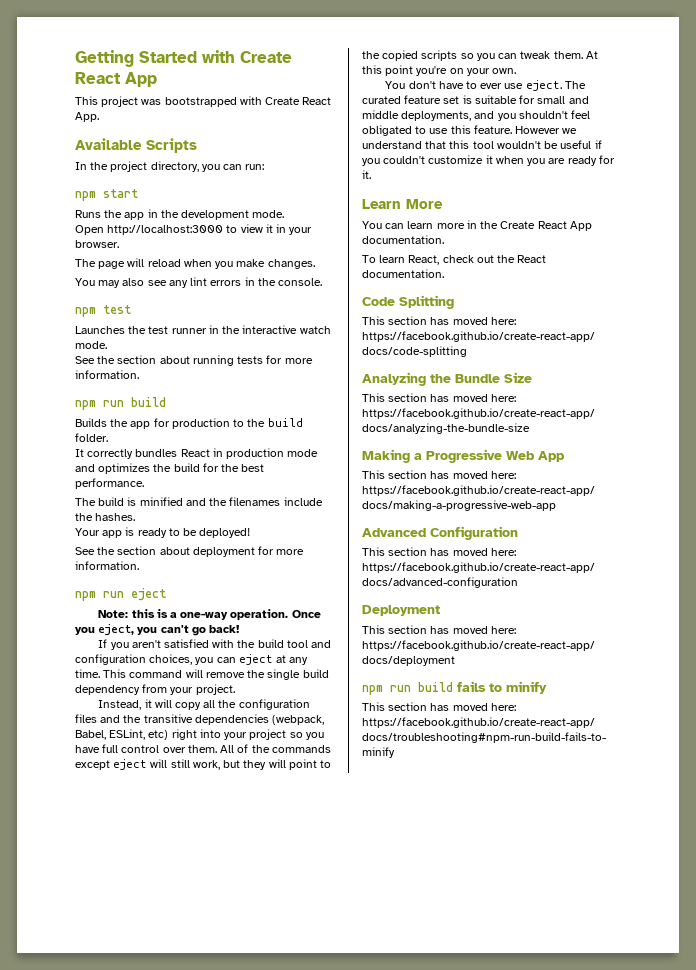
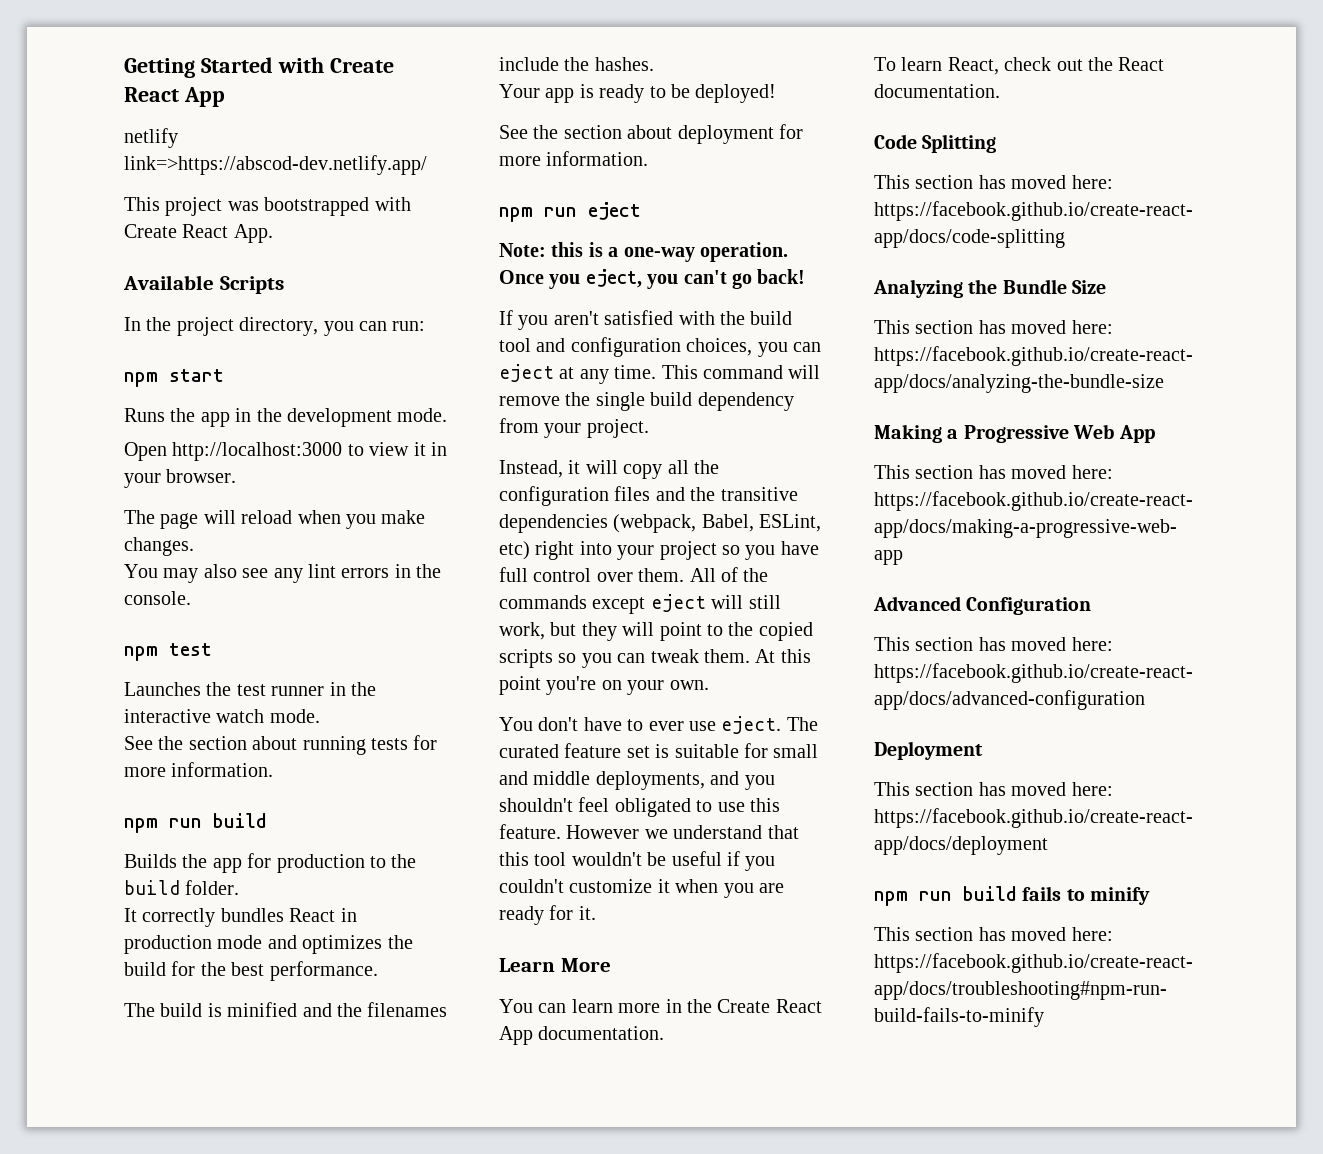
(157, 79) none -> [124,128,178,148] [124,155,427,175] // netlify link=>https://abscod-dev.netlify.app/

